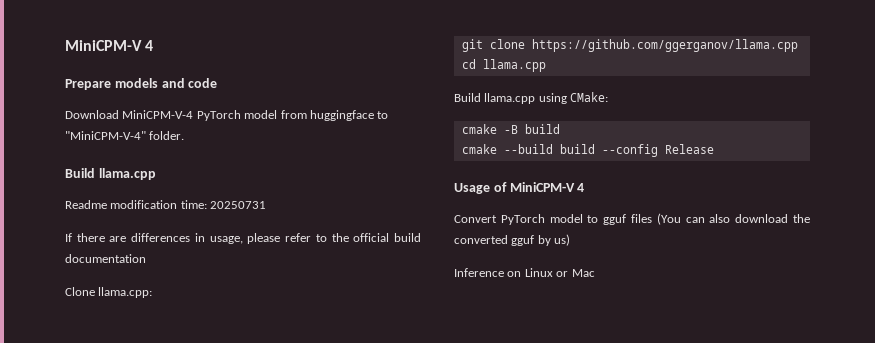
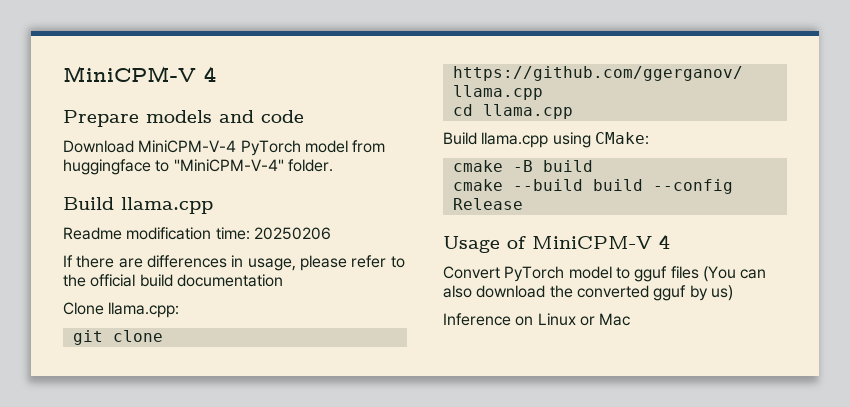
[210,201,267,209] 20250731 -> [253,227,331,240] 20250206

